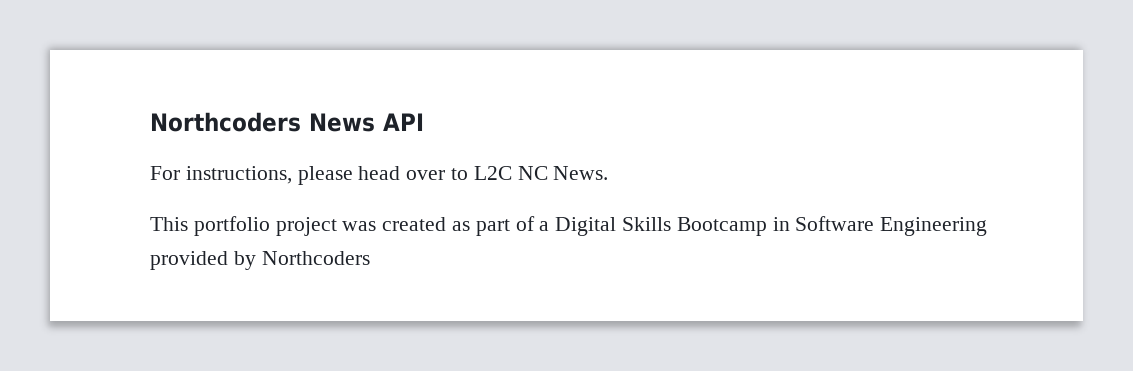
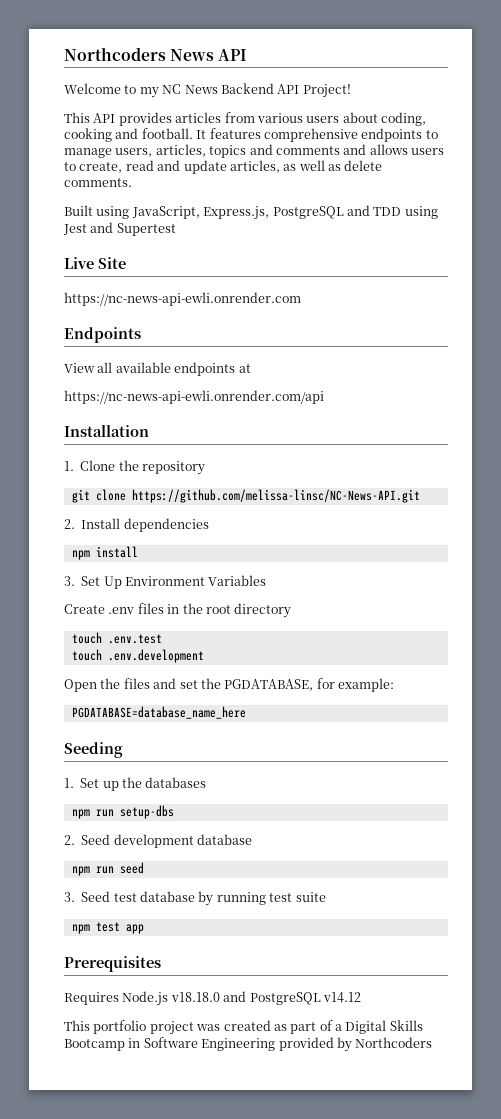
[150,166,609,185] For instructions, please head over to L2C NC News. -> [64,83,351,98] [64,112,426,126] [64,128,438,142] [64,144,444,158] [64,160,383,174] [64,178,132,187] [64,205,438,220] [63,222,176,236] [64,257,126,269] [64,292,301,306] [64,327,141,343] [64,362,251,376] [64,390,324,404] [64,425,149,437] [64,460,205,475] [71,489,420,503] [64,518,209,532] [71,546,138,560] [64,575,267,589] [64,603,292,618] [71,632,162,644] [71,649,204,663] [64,678,394,692] [71,706,246,719] [64,742,123,758] [64,777,207,791] [71,805,174,819] [64,834,252,848] [71,862,144,876] [64,891,326,906] [71,922,144,934] [64,956,161,972] [64,991,361,1006] Welcome to my NC News Backend API Project! // This API provides articles from various users about coding, cooking and football. It features comprehensive endpoints to manage users, articles, topics and comments and allows users to create, read and update articles, as well as delete comments. // Built using JavaScript, Express.js, PostgreSQL and TDD using Jest and Supertest // Live Site // https://nc-news-api-ewli.onrender.com // Endpoints // View all available endpoints at // https://nc-news-api-ewli.onrender.com/api // Installation // 1. Clone the repository // git clone https://github.com/melissa-linsc/NC-News-API.git // 2. Install dependencies // npm install // 3. Set Up Environment Variables // Create .env files in the root directory // touch .env.test // touch .env.development // Open the files and set the PGDATABASE, for example: // PGDATABASE=database_name_here // Seeding // 1. Set up the databases // npm run setup-dbs // 2. Seed development database // npm run seed // 3. Seed test database by running test suite // npm test app // Prerequisites // Requires Node.js v18.18.0 and PostgreSQL v14.12

